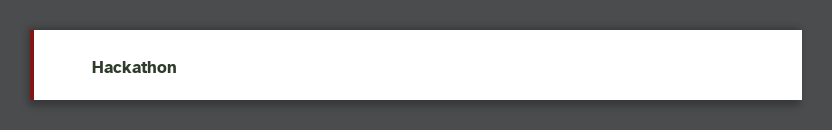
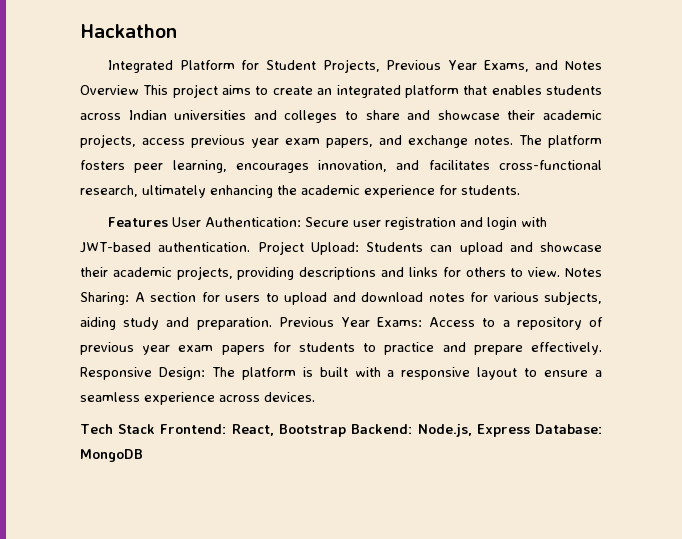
(177, 67) none -> [108,59,602,73] [80,84,602,98] [80,110,603,123] [80,134,602,148] [80,160,602,173] [80,185,520,198] [108,217,548,230] [80,241,602,255] [80,266,602,280] [80,291,602,305] [80,317,603,330] [80,342,602,355] [80,367,603,380] [80,392,315,405] [80,424,602,437] [80,449,143,462] // Integrated Platform for Student Projects, Previous Year Exams, and Notes Overview This project aims to create an integrated platform that enables students across Indian universities and colleges to share and showcase their academic projects, access previous year exam papers, and exchange notes. The platform fosters peer learning, encourages innovation, and facilitates cross-functional research, ultimately enhancing the academic experience for students. // Features User Authentication: Secure user registration and login with JWT-based authentication. Project Upload: Students can upload and showcase their academic projects, providing descriptions and links for others to view. Notes Sharing: A section for users to upload and download notes for various subjects, aiding study and preparation. Previous Year Exams: Access to a repository of previous year exam papers for students to practice and prepare effectively. Responsive Design: The platform is built with a responsive layout to ensure a seamless experience across devices. // Tech Stack Frontend: React, Bootstrap Backend: Node.js, Express Database: MongoDB

